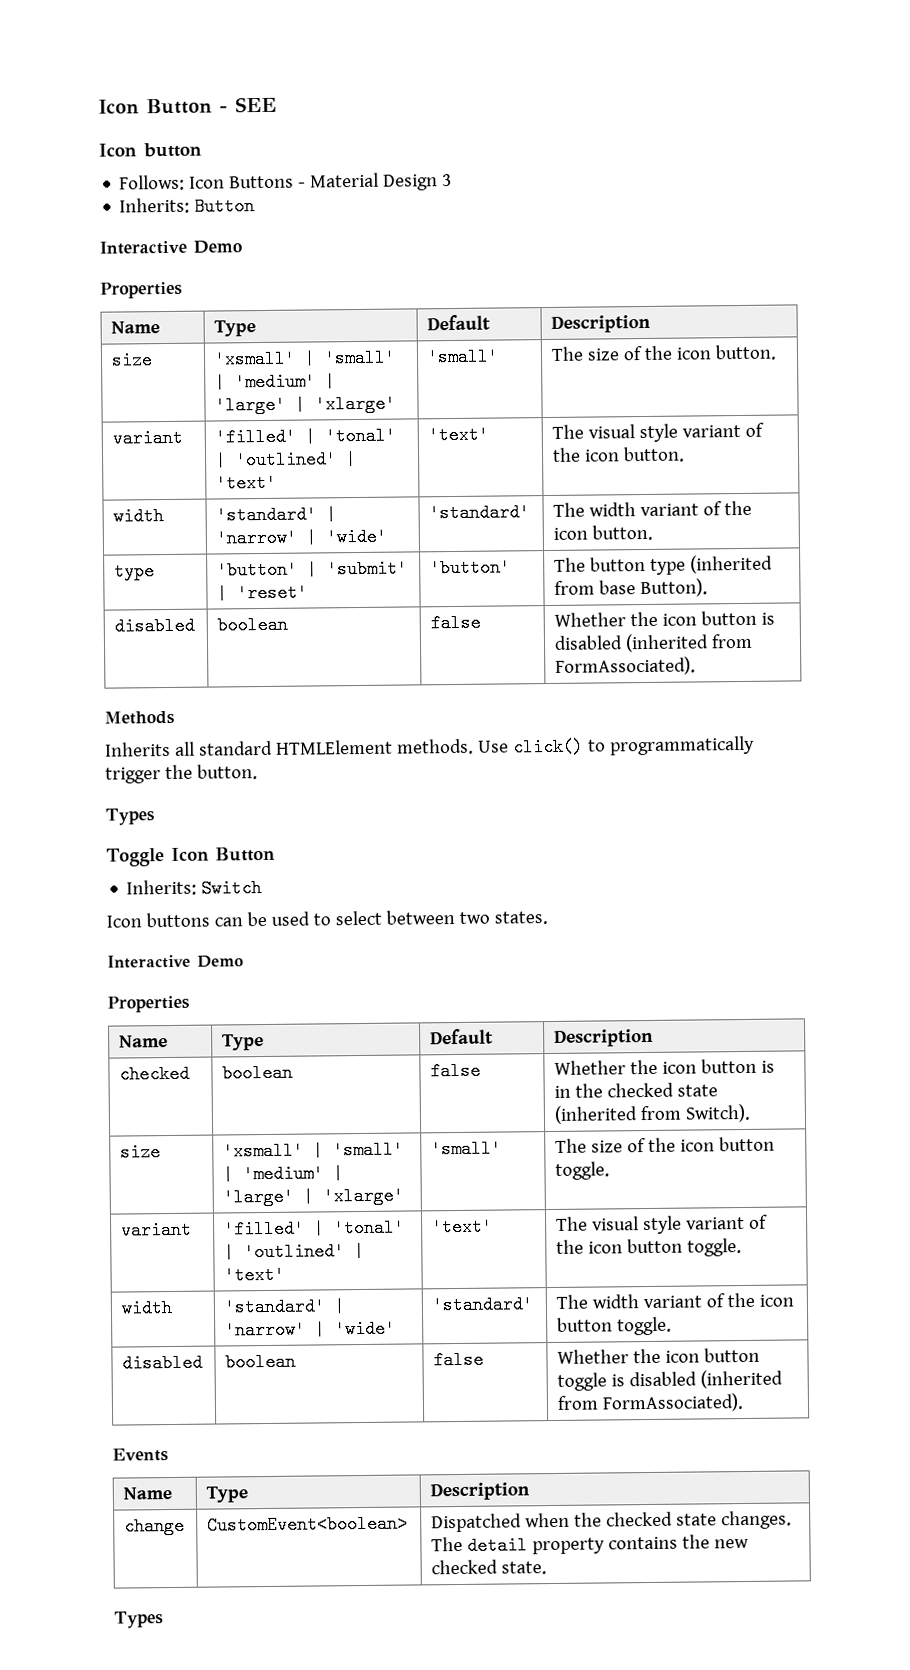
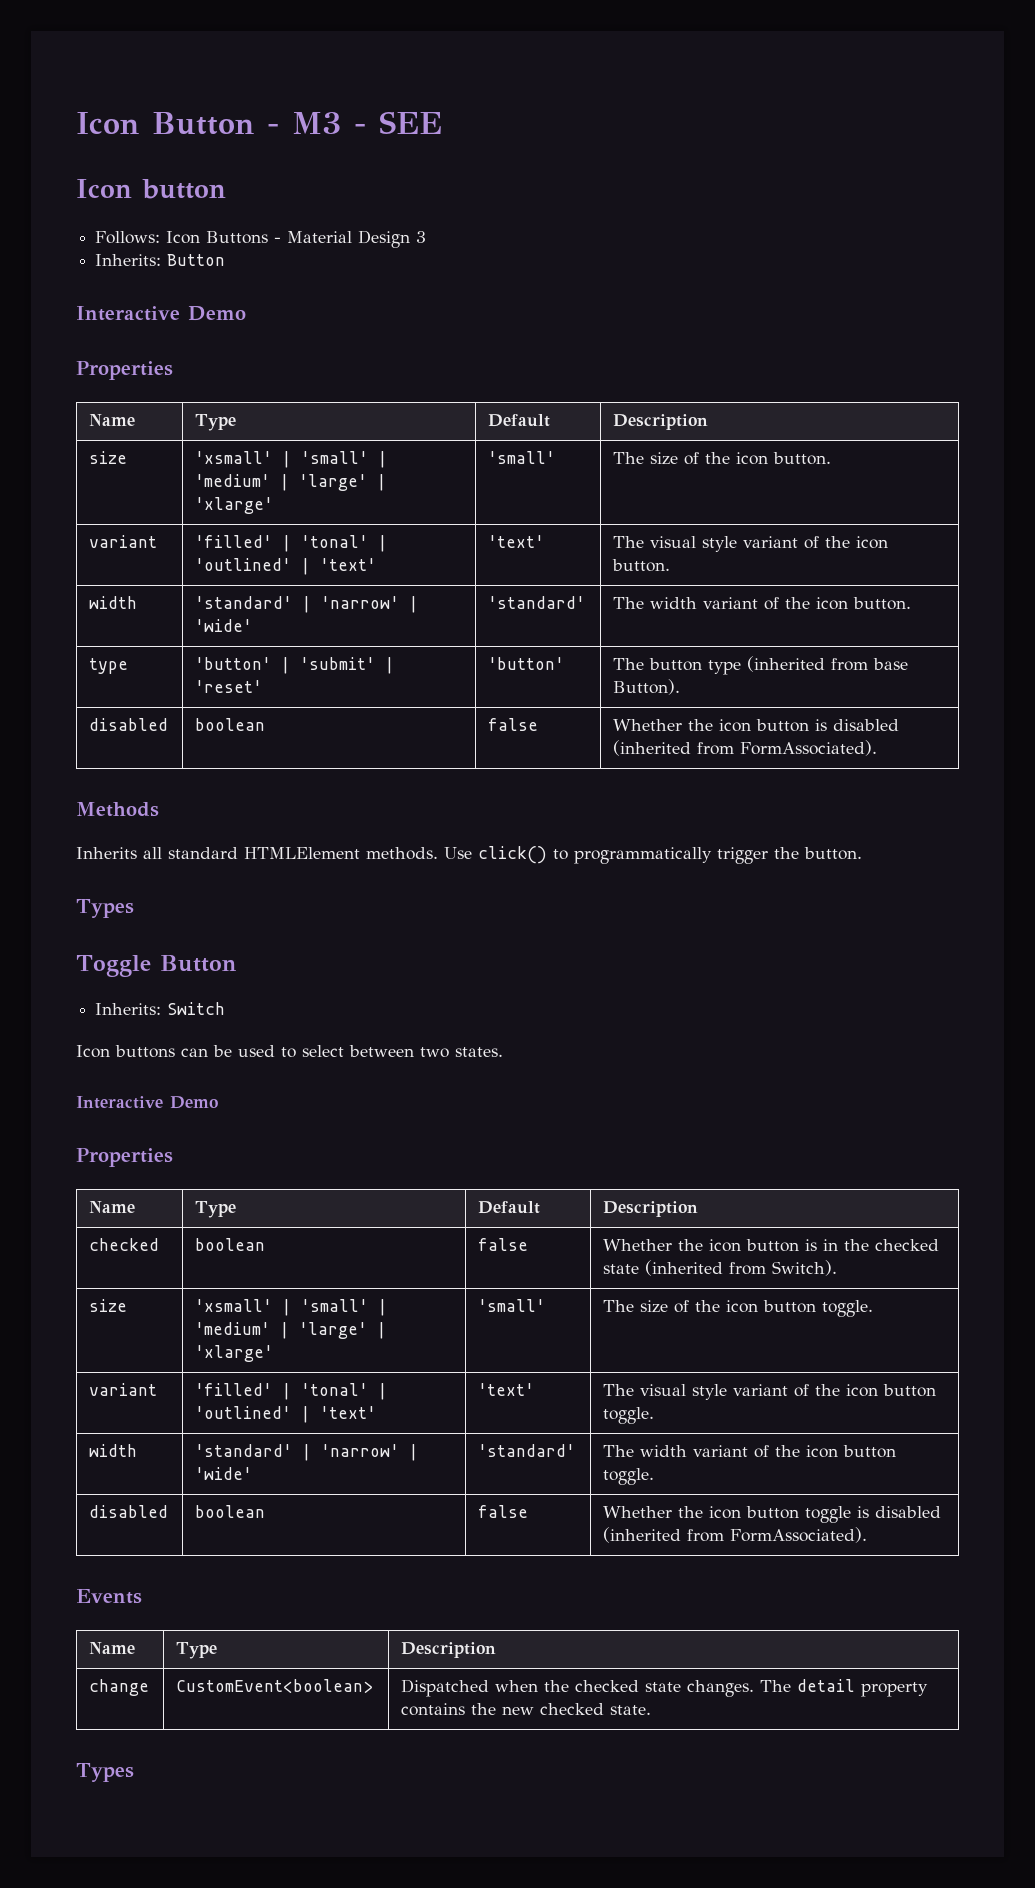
(228, 109) none -> [292,112,366,134] M3 -
[170,847,209,861] Icon -> (151, 966) none

